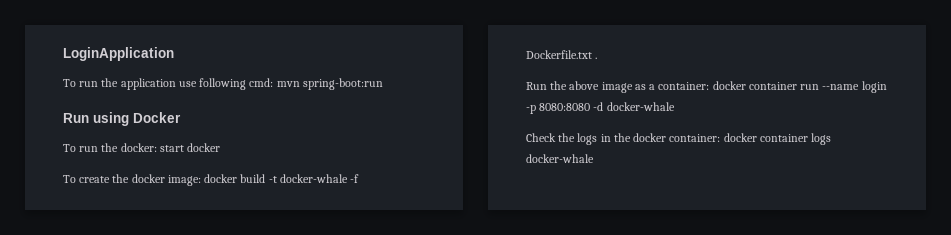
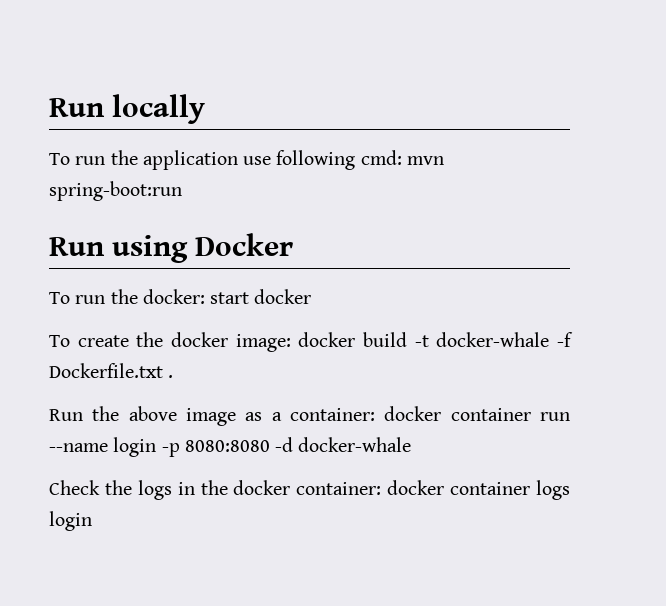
[63,47,174,61] LoginApplication -> [49,94,206,124] Run locally
[526,154,594,163] docker-whale -> [49,511,92,531] login

